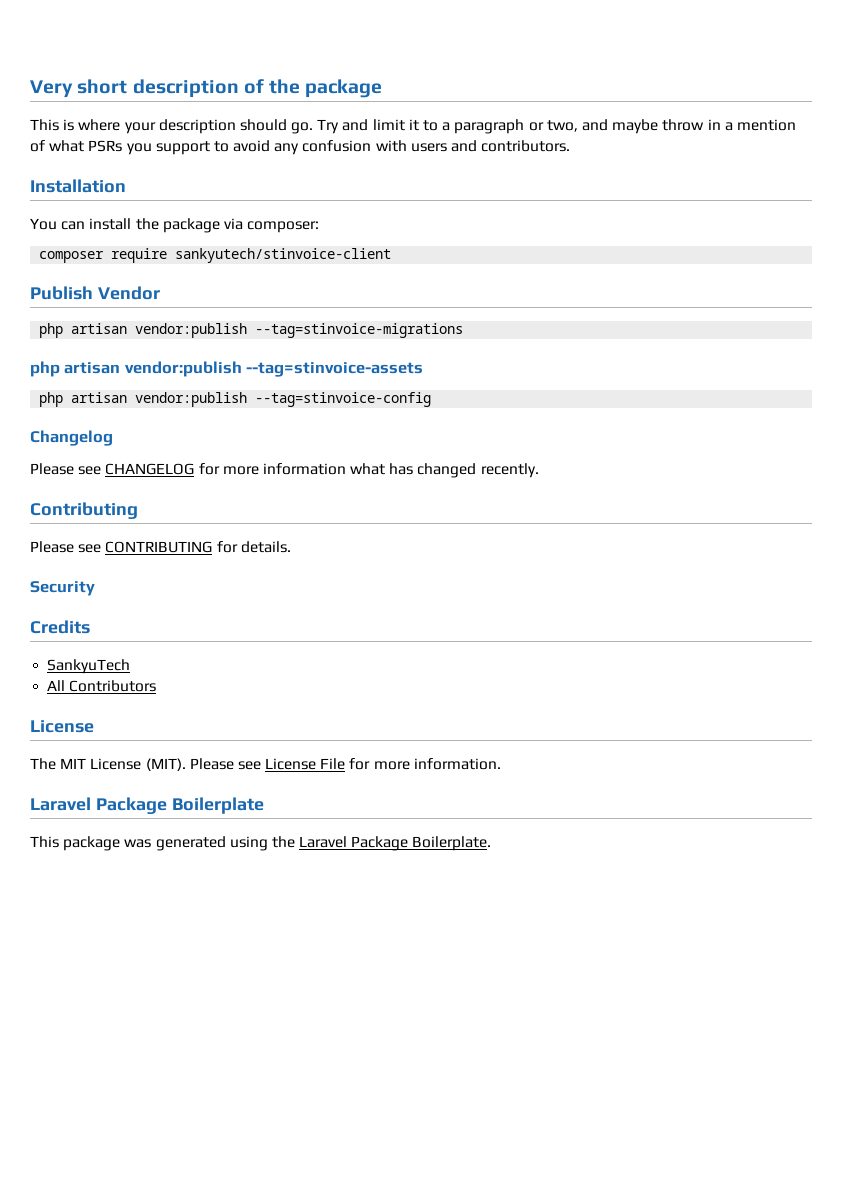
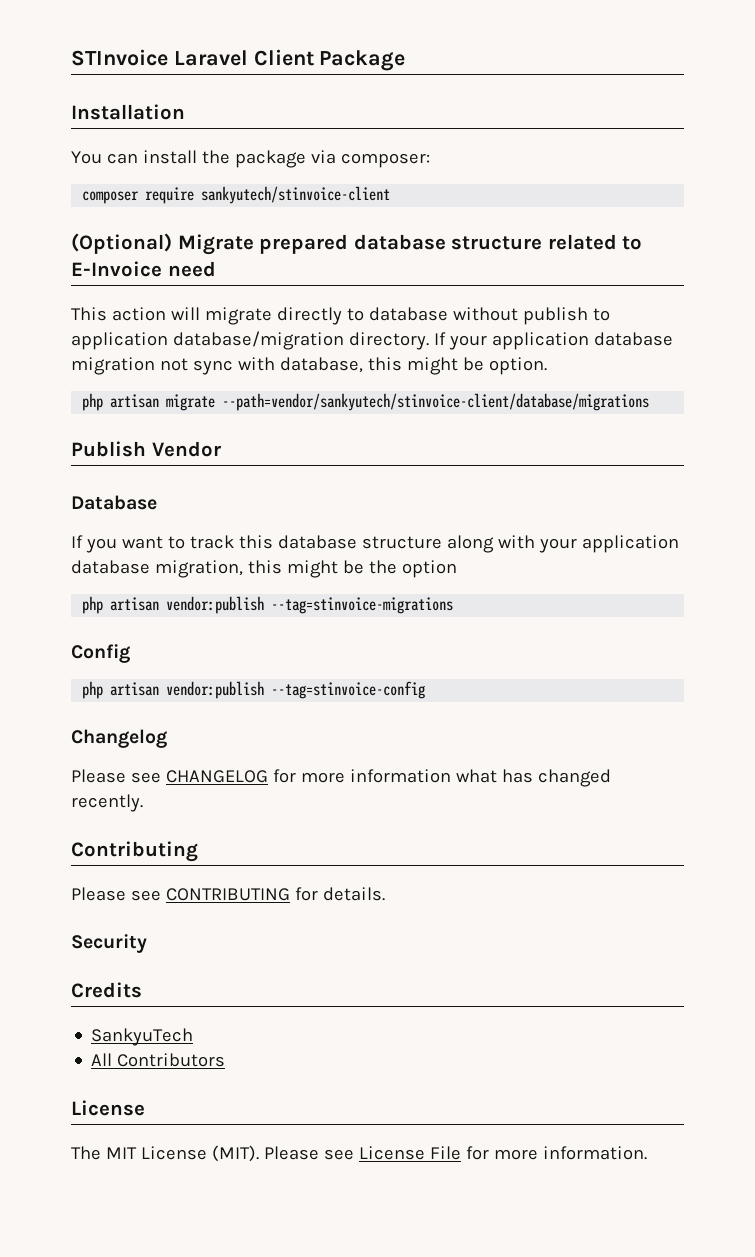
[30,79,383,98] [30,119,796,134] [30,140,571,155] Very short description of the package // This is where your description should go. Try and limit it to a paragraph or two, and maybe throw in a mention of what PSRs you support to avoid any confusion with users and contributors. -> [71,49,406,71] STInvoice Laravel Client Package
[30,286,160,300] Publish Vendor -> [71,233,643,255] [71,261,216,277] [71,307,610,325] [71,331,673,350] [71,357,547,375] [82,393,650,411] [71,441,221,457] [71,495,157,510] [71,535,679,553] [71,560,457,578] (Optional) Migrate prepared database structure related to E-Invoice need // This action will migrate directly to database without publish to application database/migration directory. If your application database migration not sync with database, this might be option. // php artisan migrate --path=vendor/sankyutech/stinvoice-client/database/migrations // Publish Vendor // Database // If you want to track this database structure along with your application database migration, this might be the option
[30,361,424,377] php artisan vendor:publish --tag=stinvoice-assets -> [71,644,130,663] Config
[30,797,264,814] [30,836,492,851] // Laravel Package Boilerplate // This package was generated using the Laravel Package Boilerplate. -> (647, 1153) none

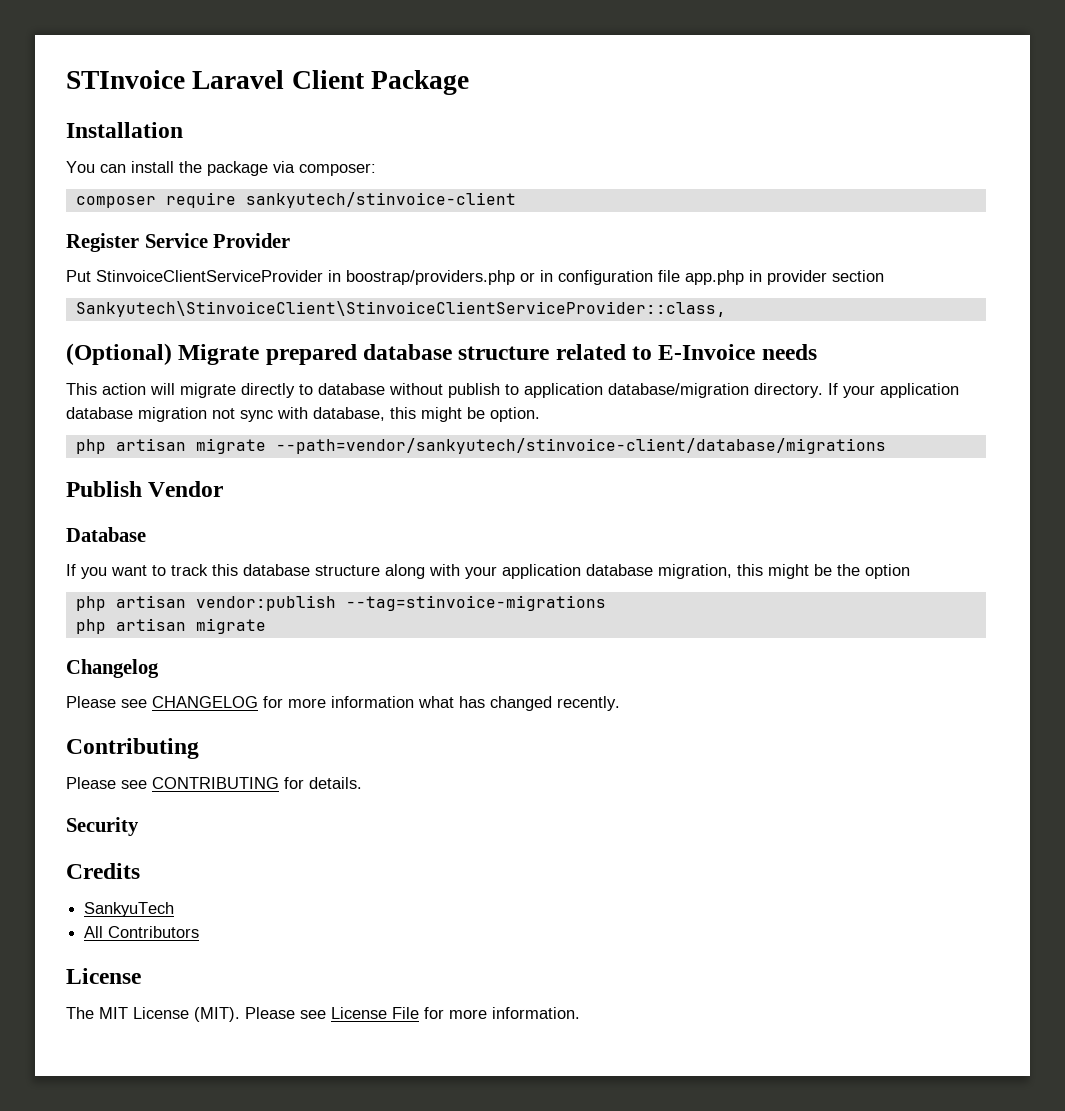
(391, 195) none -> [66,233,291,252] [66,270,884,285] [75,301,726,317] // Register Service Provider // Put StinvoiceClientServiceProvider in boostrap/providers.php or in configuration file app.php in provider section // Sankyutech\StinvoiceClient\StinvoiceClientServiceProvider::class,
[167,261,216,277] need -> [761,344,817,360] needs
[71,644,130,663] [82,681,426,699] // Config // php artisan vendor:publish --tag=stinvoice-config -> [75,618,266,634] // php artisan migrate

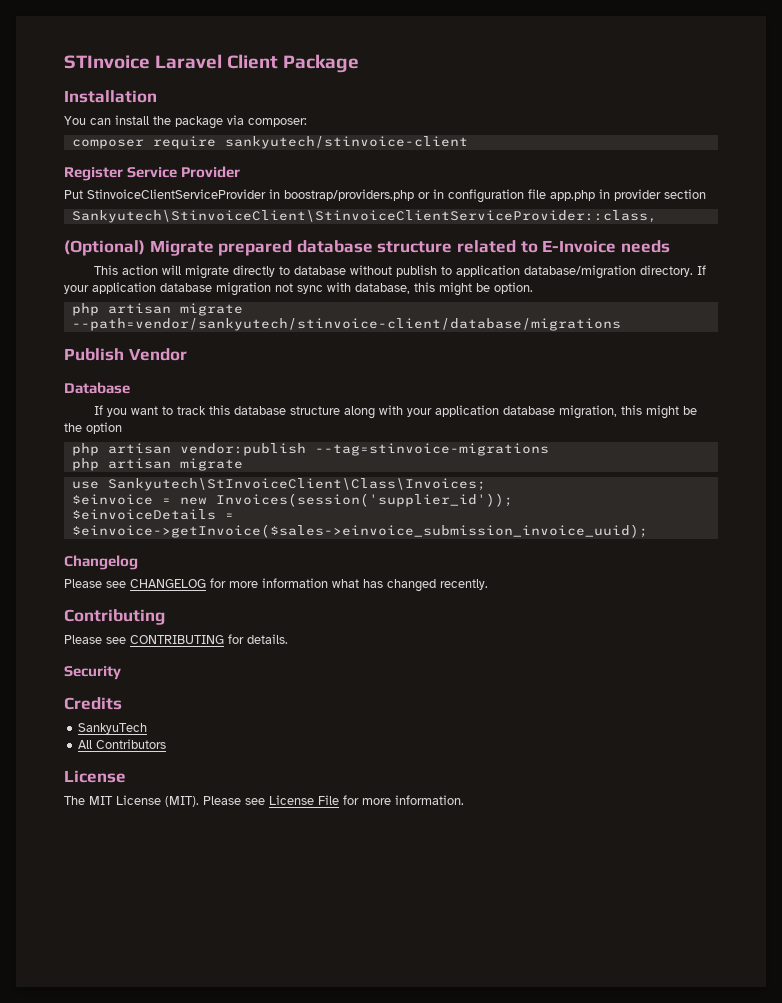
(266, 626) none -> [71,478,486,491] [71,493,513,507] [71,509,234,520] [71,524,648,538] // use Sankyutech\StInvoiceClient\Class\Invoices; // $einvoice = new Invoices(session('supplier_id')); // $einvoiceDetails = $einvoice->getInvoice($sales->einvoice_submission_invoice_uuid);

